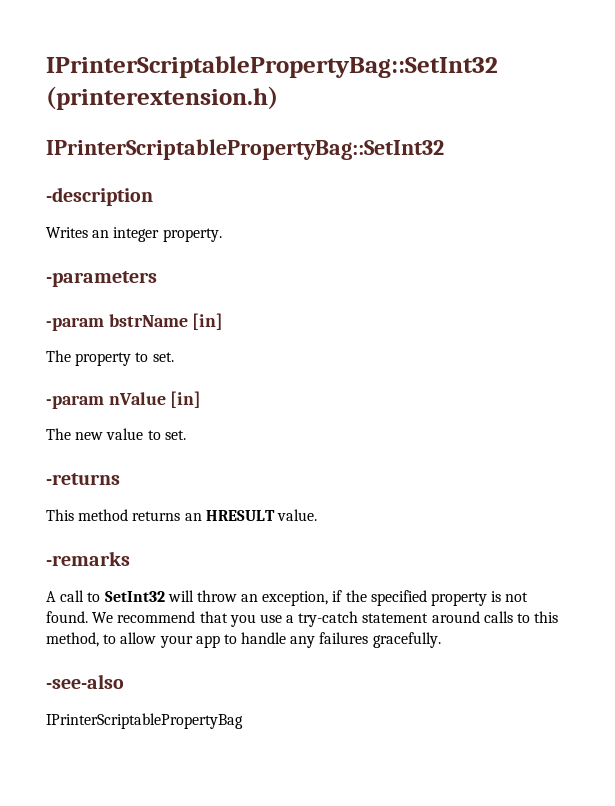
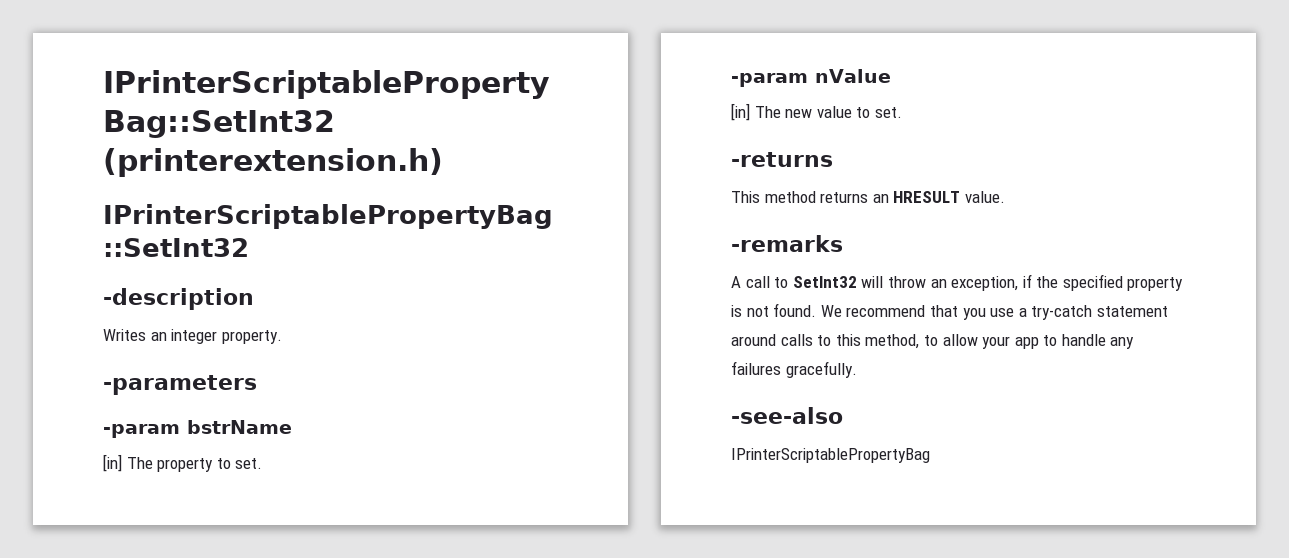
[192,313,224,330] [in] // -> [103,454,122,472] // [in]
[170,391,202,408] [in] // -> [731,103,750,121] // [in]

